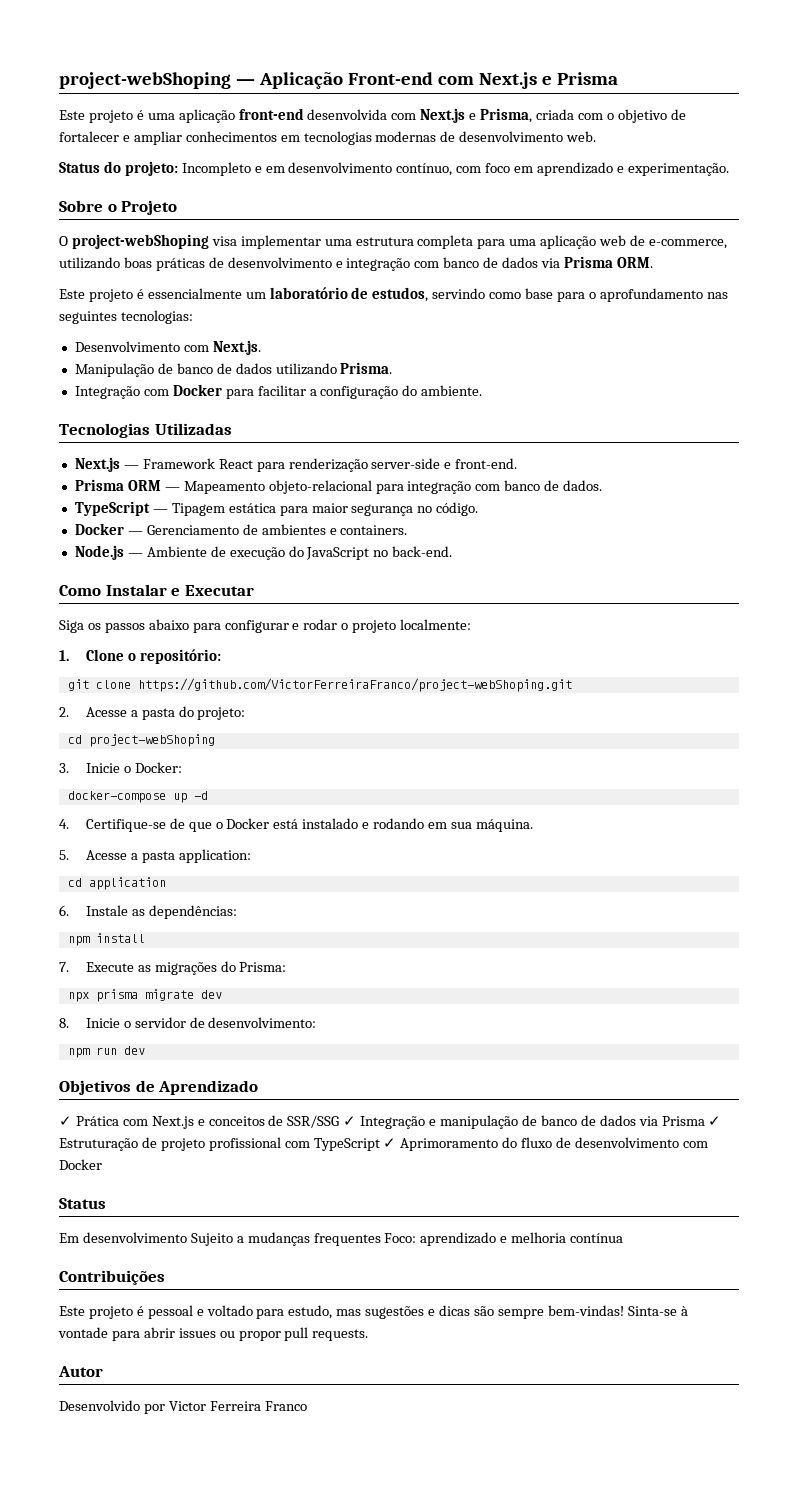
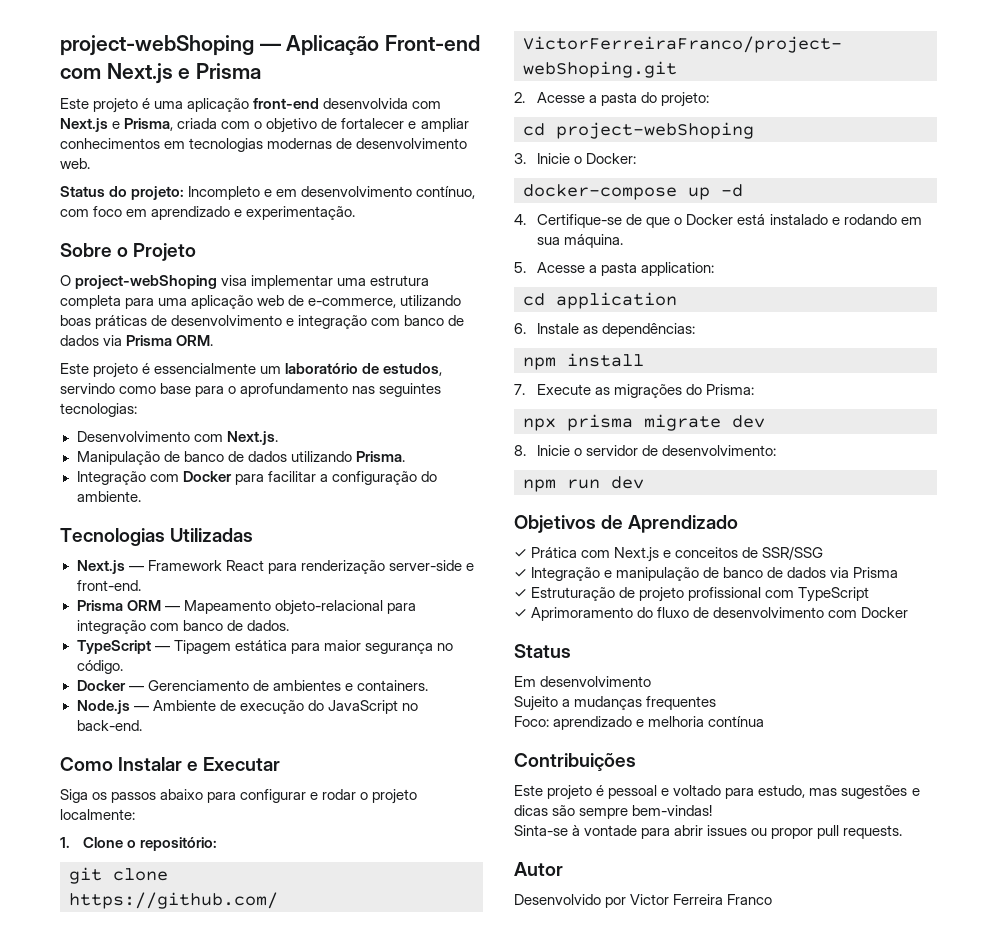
(340, 1121) none -> (824, 553) //
(705, 1121) none -> (899, 572) //
(380, 1144) none -> (870, 594) //
(187, 1237) none -> (652, 681) //
(381, 1239) none -> (717, 703) //
(624, 1310) none -> (713, 810) //

